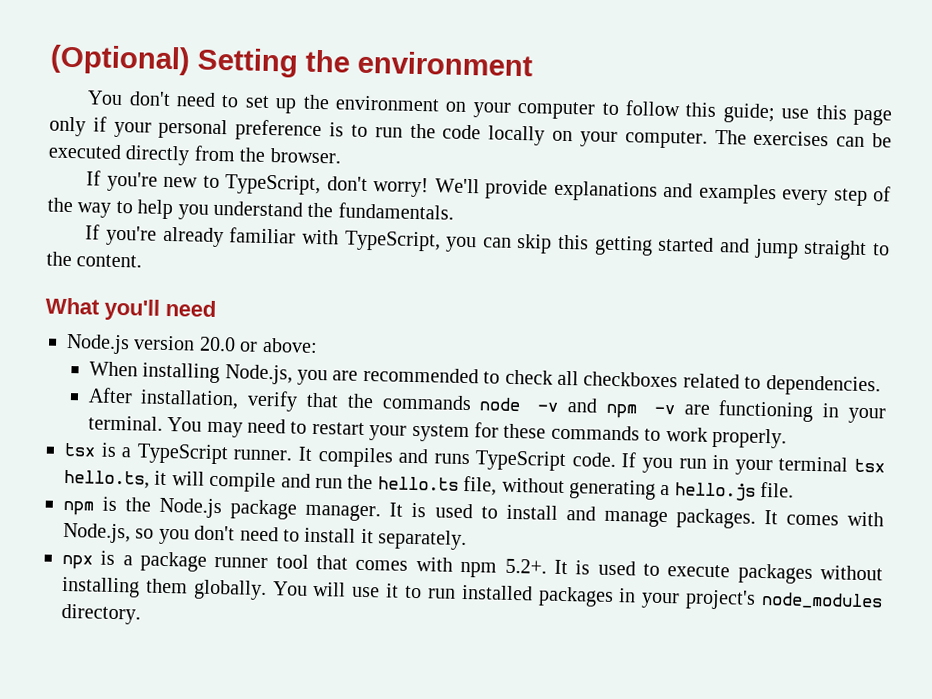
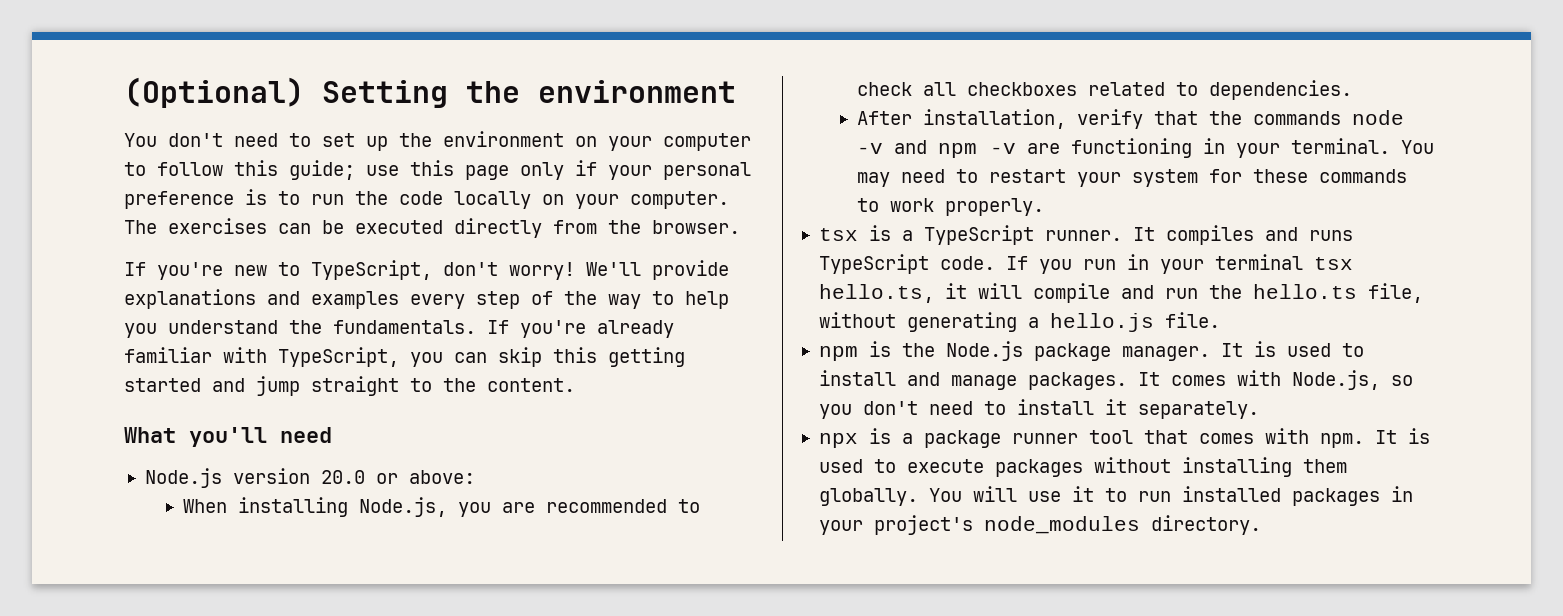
(454, 211) // -> (476, 327) none
[460,558,547,578] npm 5.2+. -> [1319,433,1364,448] npm.

